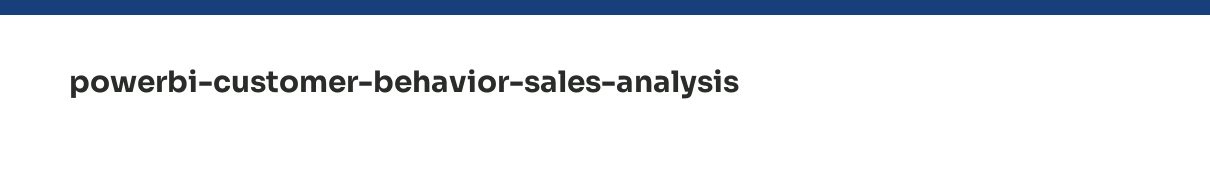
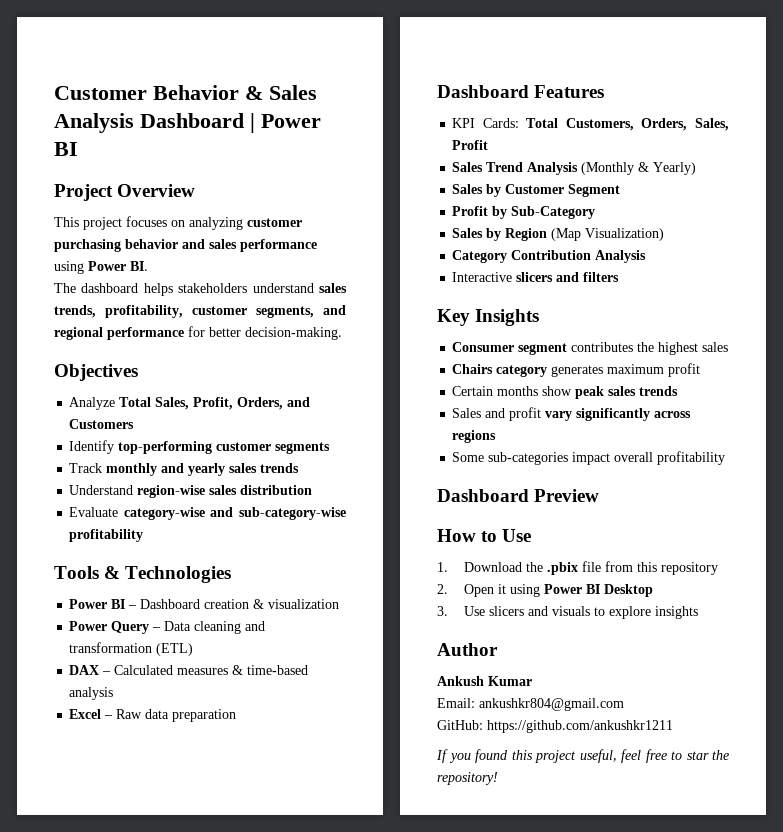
[69,69,739,99] powerbi-customer-behavior-sales-analysis -> [54,85,317,100] [54,113,321,133] [54,142,78,156] [54,184,196,201] [54,216,302,230] [54,239,317,252] [54,261,148,274] [54,283,347,296] [54,305,346,318] [54,326,342,340] [54,364,138,381] [69,397,311,410] [69,419,135,429] [69,440,331,454] [69,463,300,476] [69,485,313,498] [69,507,346,520] [69,529,144,542] [54,566,232,583] [69,599,340,609] [69,621,266,634] [69,642,194,656] [69,665,309,675] [69,687,114,700] [69,709,237,722] [437,85,605,98] [452,118,729,131] [452,140,489,150] [452,162,697,175] [452,184,621,197] [452,206,596,219] [452,228,665,241] [452,250,647,263] [452,272,620,282] [437,309,540,326] [452,342,729,355] [452,363,701,377] [452,386,679,399] [452,407,692,421] [452,430,497,443] [452,451,726,465] [437,489,600,502] [437,529,532,542] [437,561,718,575] [437,584,653,597] [437,606,698,619] [437,643,498,656] [437,676,532,686] [437,698,624,711] [437,720,673,733] [436,749,729,763] [437,772,498,785] Customer Behavior & Sales Analysis Dashboard | Power BI // Project Overview // This project focuses on analyzing customer purchasing behavior and sales performance using Power BI. // The dashboard helps stakeholders understand sales trends, profitability, customer segments, and regional performance for better decision-making. // Objectives // Analyze Total Sales, Profit, Orders, and Customers // Identify top-performing customer segments // Track monthly and yearly sales trends // Understand region-wise sales distribution // Evaluate category-wise and sub-category-wise profitability // Tools & Technologies // Power BI – Dashboard creation & visualization // Power Query – Data cleaning and transformation (ETL) // DAX – Calculated measures & time-based analysis // Excel – Raw data preparation // Dashboard Features // KPI Cards: Total Customers, Orders, Sales, Profit // Sales Trend Analysis (Monthly & Yearly) // Sales by Customer Segment // Profit by Sub-Category // Sales by Region (Map Visualization) // Category Contribution Analysis // Interactive slicers and filters // Key Insights // Consumer segment contributes the highest sales // Chairs category generates maximum profit // Certain months show peak sales trends // Sales and profit vary significantly across regions // Some sub-categories impact overall profitability // Dashboard Preview // How to Use // 1. Download the .pbix file from this repository // 2. Open it using Power BI Desktop // 3. Use slicers and visuals to explore insights // Author // Ankush Kumar // Email: ankushkr804@gmail.com // GitHub: https://github.com/ankushkr1211 // If you found this project useful, feel free to star the repository!

